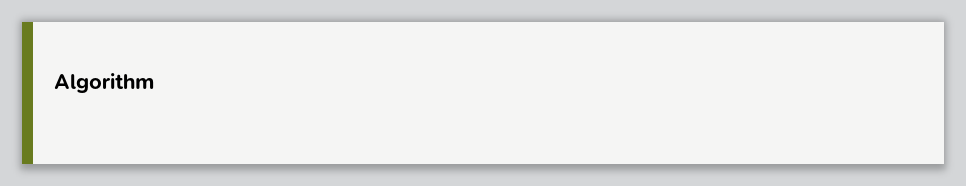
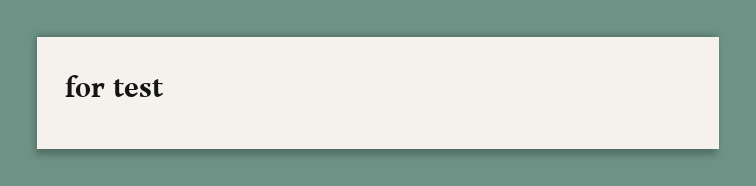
[54,73,154,93] Algorithm -> [65,75,164,97] for test

